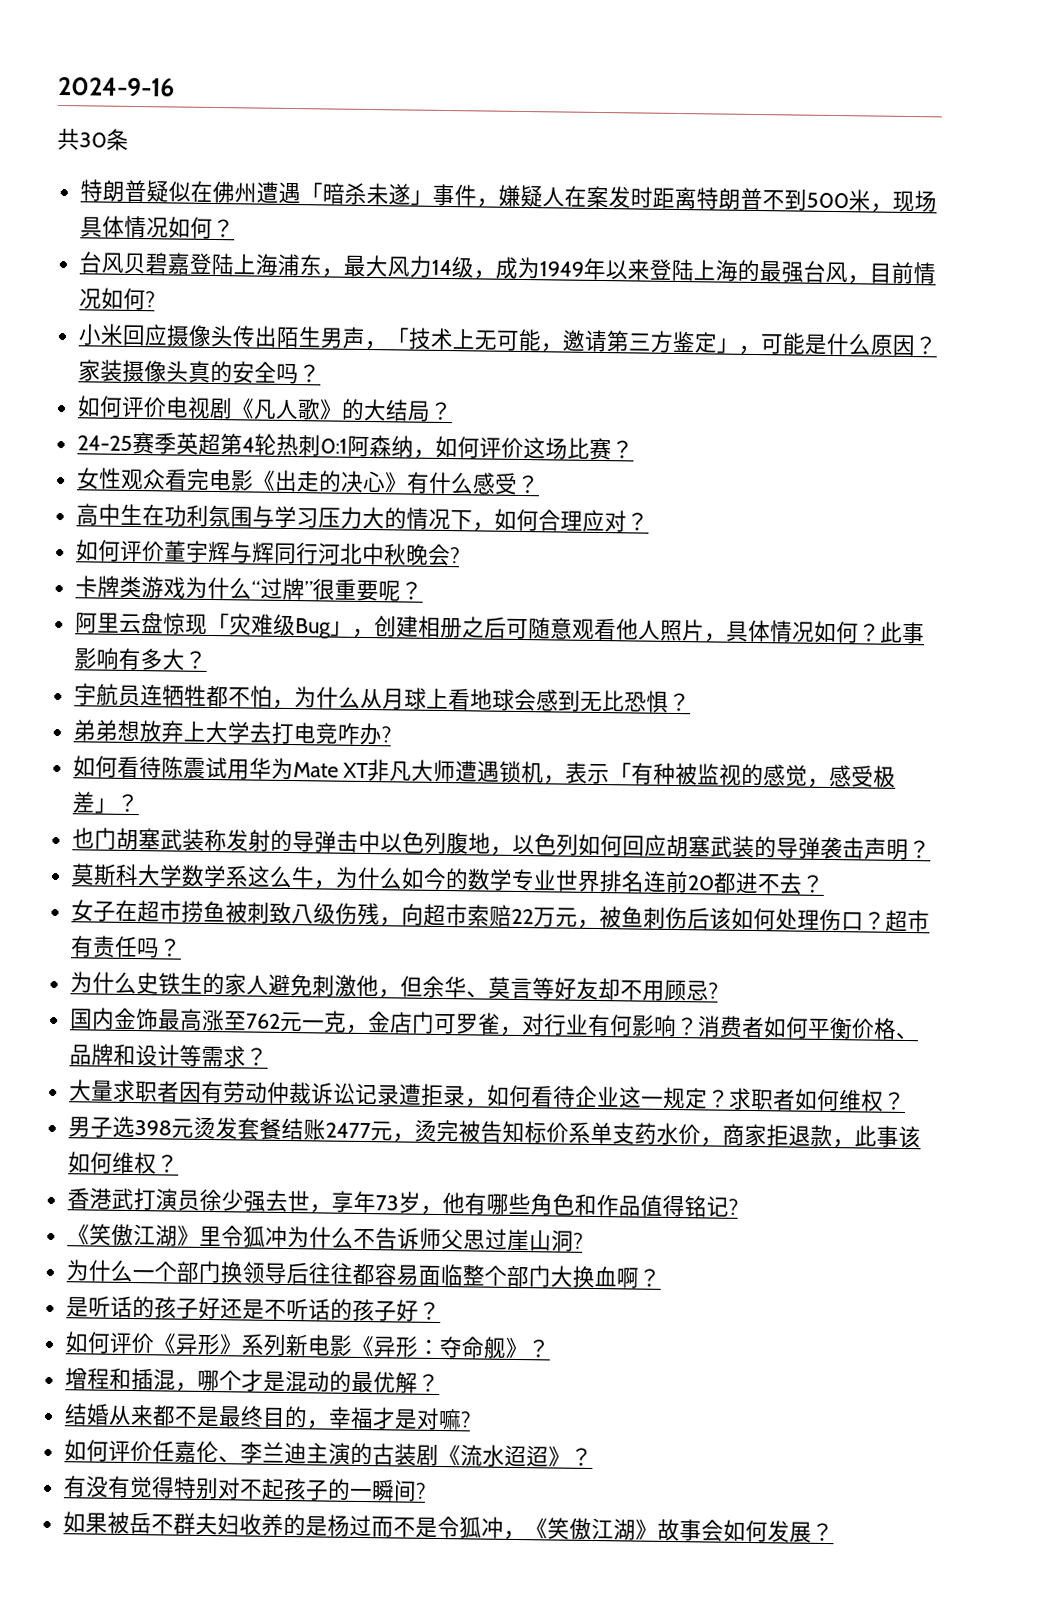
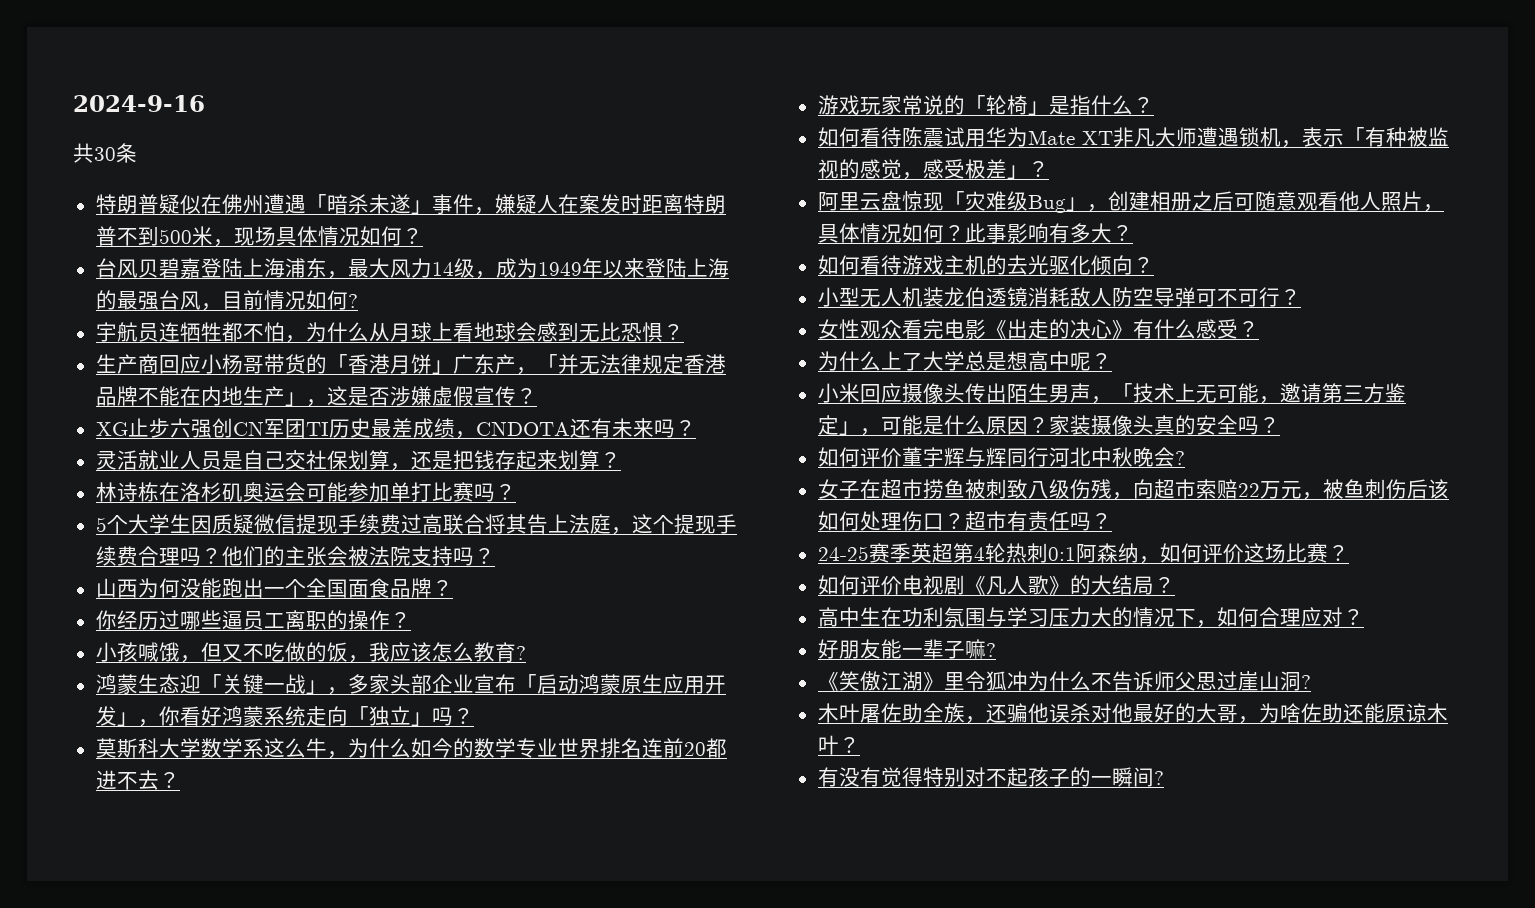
(155, 299) none -> [95,322,684,343] [95,354,726,375] [95,386,537,407] [95,418,696,439] [95,450,621,471] [95,482,516,502] [95,514,737,535] [95,546,495,566] [95,578,453,598] [95,610,411,630] [95,642,526,663] [95,674,726,695] [95,706,474,727] [95,738,727,759] [95,770,180,790] [817,95,1154,115] [817,127,1449,148] [817,159,1049,180] [817,191,1444,213] [817,223,1133,243] [817,255,1154,275] [817,287,1301,307] [817,319,1259,339] [817,351,1112,371] // 宇航员连牺牲都不怕，为什么从月球上看地球会感到无比恐惧？ // 生产商回应小杨哥带货的「香港月饼」广东产，「并无法律规定香港品牌不能在内地生产」，这是否涉嫌虚假宣传？ // XG止步六强创CN军团TI历史最差成绩，CNDOTA还有未来吗？ // 灵活就业人员是自己交社保划算，还是把钱存起来划算？ // 林诗栋在洛杉矶奥运会可能参加单打比赛吗？ // 5个大学生因质疑微信提现手续费过高联合将其告上法庭，这个提现手续费合理吗？他们的主张会被法院支持吗？ // 山西为何没能跑出一个全国面食品牌？ // 你经历过哪些逼员工离职的操作？ // 小孩喊饿，但又不吃做的饭，我应该怎么教育? // 鸿蒙生态迎「关键一战」，多家头部企业宣布「启动鸿蒙原生应用开发」，你看好鸿蒙系统走向「独立」吗？ // 莫斯科大学数学系这么牛，为什么如今的数学专业世界排名连前20都进不去？ // 游戏玩家常说的「轮椅」是指什么？ // 如何看待陈震试用华为Mate XT非凡大师遭遇锁机，表示「有种被监视的感觉，感受极差」？ // 阿里云盘惊现「灾难级Bug」，创建相册之后可随意观看他人照片，具体情况如何？此事影响有多大？ // 如何看待游戏主机的去光驱化倾向？ // 小型无人机装龙伯透镜消耗敌人防空导弹可不可行？ // 女性观众看完电影《出走的决心》有什么感受？ // 为什么上了大学总是想高中呢？
[76,395,453,422] [76,431,634,461] [75,467,540,495] [75,503,649,533] // 如何评价电视剧《凡人歌》的大结局？ // 24-25赛季英超第4轮热刺0:1阿森纳，如何评价这场比赛？ // 女性观众看完电影《出走的决心》有什么感受？ // 高中生在功利氛围与学习压力大的情况下，如何合理应对？ -> (1280, 425) none
[74,575,423,602] [74,612,925,645] [73,647,207,671] [73,683,691,713] [72,719,391,746] [72,755,897,789] [71,791,140,814] [71,827,931,861] [70,863,825,895] // 卡牌类游戏为什么“过牌”很重要呢？ // 阿里云盘惊现「灾难级Bug」，创建相册之后可随意观看他人照片，具体情况如何？此事影响有多大？ // 宇航员连牺牲都不怕，为什么从月球上看地球会感到无比恐惧？ // 弟弟想放弃上大学去打电竞咋办? // 如何看待陈震试用华为Mate XT非凡大师遭遇锁机，表示「有种被监视的感觉，感受极差」？ // 也门胡塞武装称发射的导弹击中以色列腹地，以色列如何回应胡塞武装的导弹袭击声明？ // 莫斯科大学数学系这么牛，为什么如今的数学专业世界排名连前20都进不去？ -> (1185, 458) none
[69,971,718,1002] [69,1007,919,1040] [68,1043,268,1068] [68,1079,906,1112] [67,1115,921,1149] [67,1151,179,1175] [66,1187,729,1218] 为什么史铁生的家人避免刺激他，但余华、莫言等好友却不用顾忌? // 国内金饰最高涨至762元一克，金店门可罗雀，对行业有何影响？消费者如何平衡价格、品牌和设计等需求？ // 大量求职者因有劳动仲裁诉讼记录遭拒录，如何看待企业这一规定？求职者如何维权？ // 男子选398元烫发套餐结账2477元，烫完被告知标价系单支药水价，商家拒退款，此事该如何维权？ // 香港武打演员徐少强去世，享年73岁，他有哪些角色和作品值得铭记 -> [817,543,1349,564] [817,575,1175,595] [817,607,1364,628] [817,639,986,659] 24-25赛季英超第4轮热刺0:1阿森纳，如何评价这场比赛？ // 如何评价电视剧《凡人歌》的大结局？ // 高中生在功利氛围与学习压力大的情况下，如何合理应对？ // 好朋友能一辈子嘛
[65,1259,661,1289] [65,1295,441,1322] [64,1331,551,1360] [64,1367,440,1394] [63,1403,471,1431] [63,1439,571,1468] 为什么一个部门换领导后往往都容易面临整个部门大换血啊？ // 是听话的孩子好还是不听话的孩子好？ // 如何评价《异形》系列新电影《异形：夺命舰》？ // 增程和插混，哪个才是混动的最优解？ // 结婚从来都不是最终目的，幸福才是对嘛? // 如何评价任嘉伦、李兰迪主演的古装剧《流水迢迢》 -> [817,703,1448,724] [817,735,839,755] 木叶屠佐助全族，还骗他误杀对他最好的大哥，为啥佐助还能原谅木叶
[62,1511,834,1543] // 如果被岳不群夫妇收养的是杨过而不是令狐冲，《笑傲江湖》故事会如何发展？ -> (1164, 778) none

